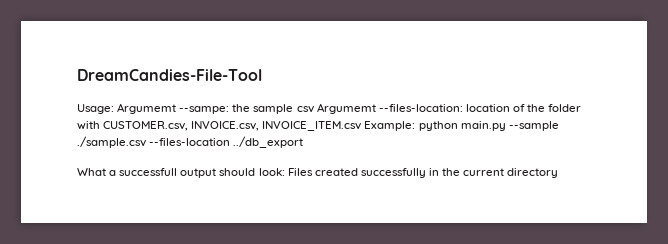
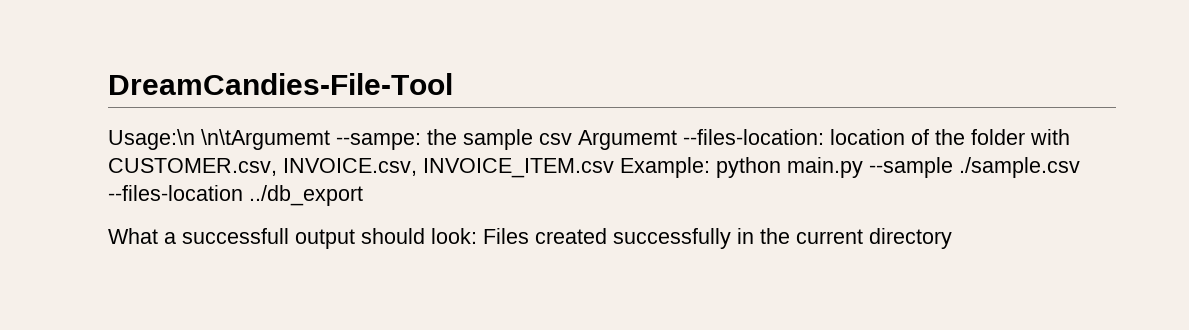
[77,103,177,114] Usage: Argumemt -> [108,129,330,150] Usage:\n \n\tArgumemt

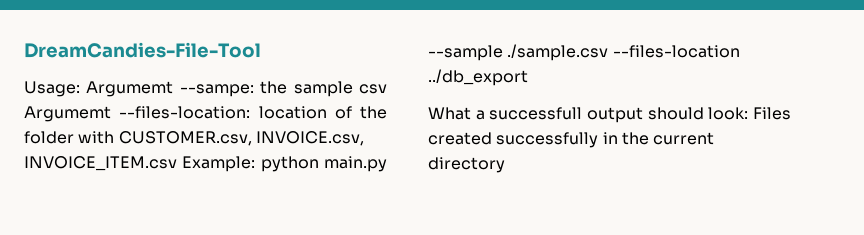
[108,129,330,150] Usage:\n \n\tArgumemt -> [24,81,174,97] Usage: Argumemt

